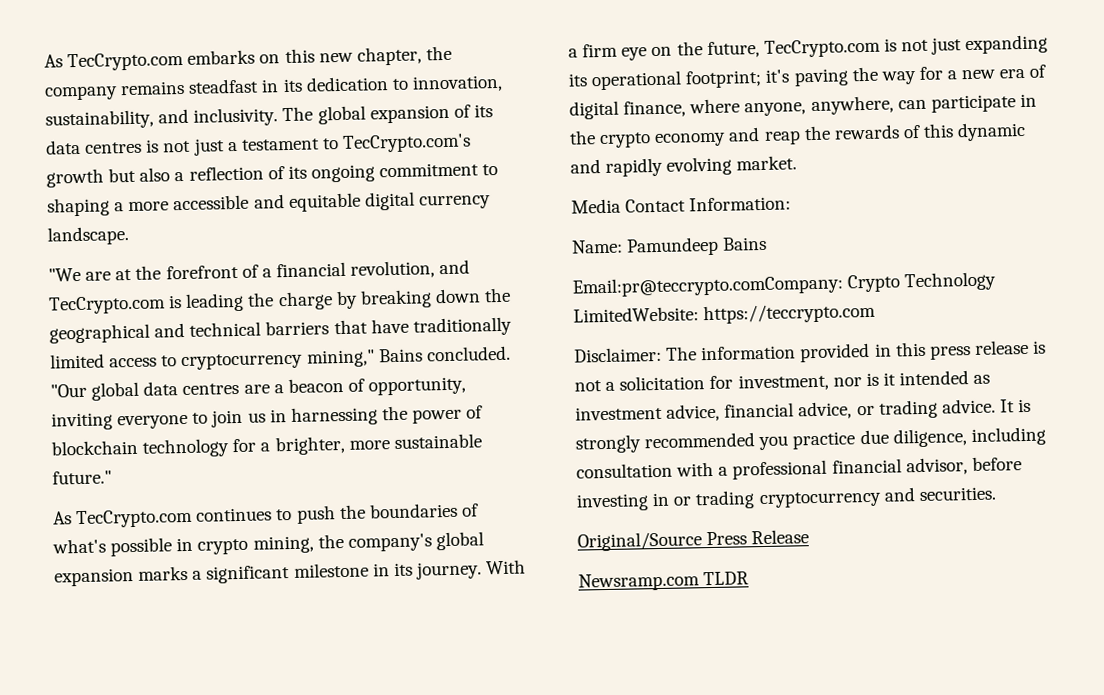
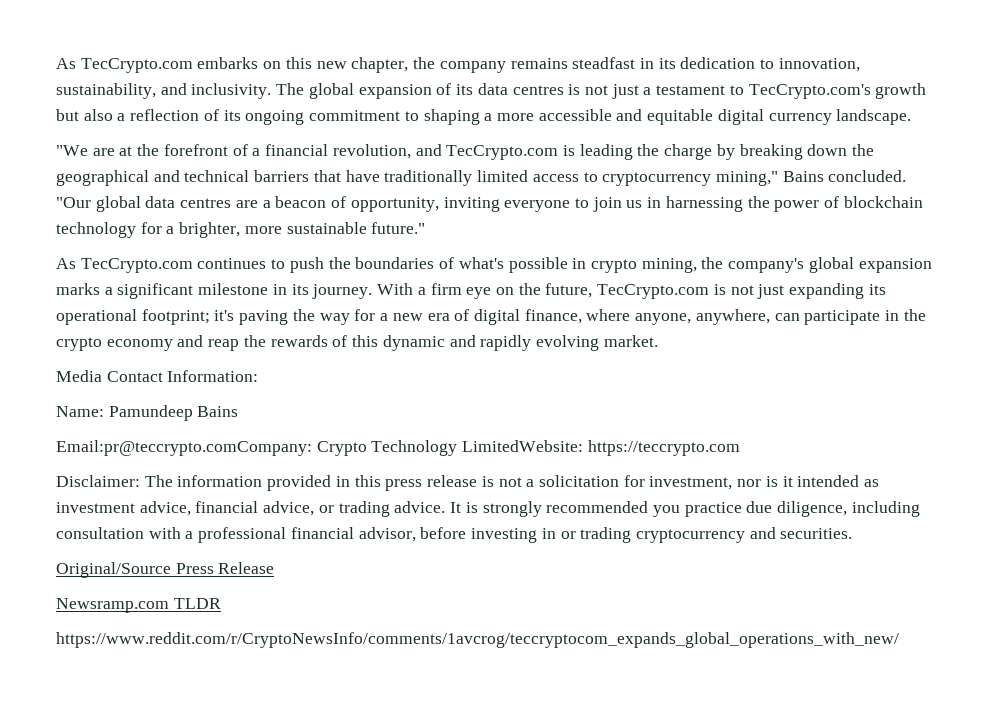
(750, 578) none -> [56,632,899,648] // https://www.reddit.com/r/CryptoNewsInfo/comments/1avcrog/teccryptocom_expands_global_operations_with_new/

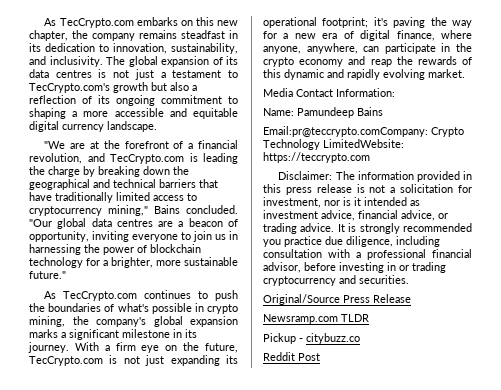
[56,632,899,648] https://www.reddit.com/r/CryptoNewsInfo/comments/1avcrog/teccryptocom_expands_global_operations_with_new/ -> [263,333,360,344] [263,352,320,361] Pickup - citybuzz.co // Reddit Post

